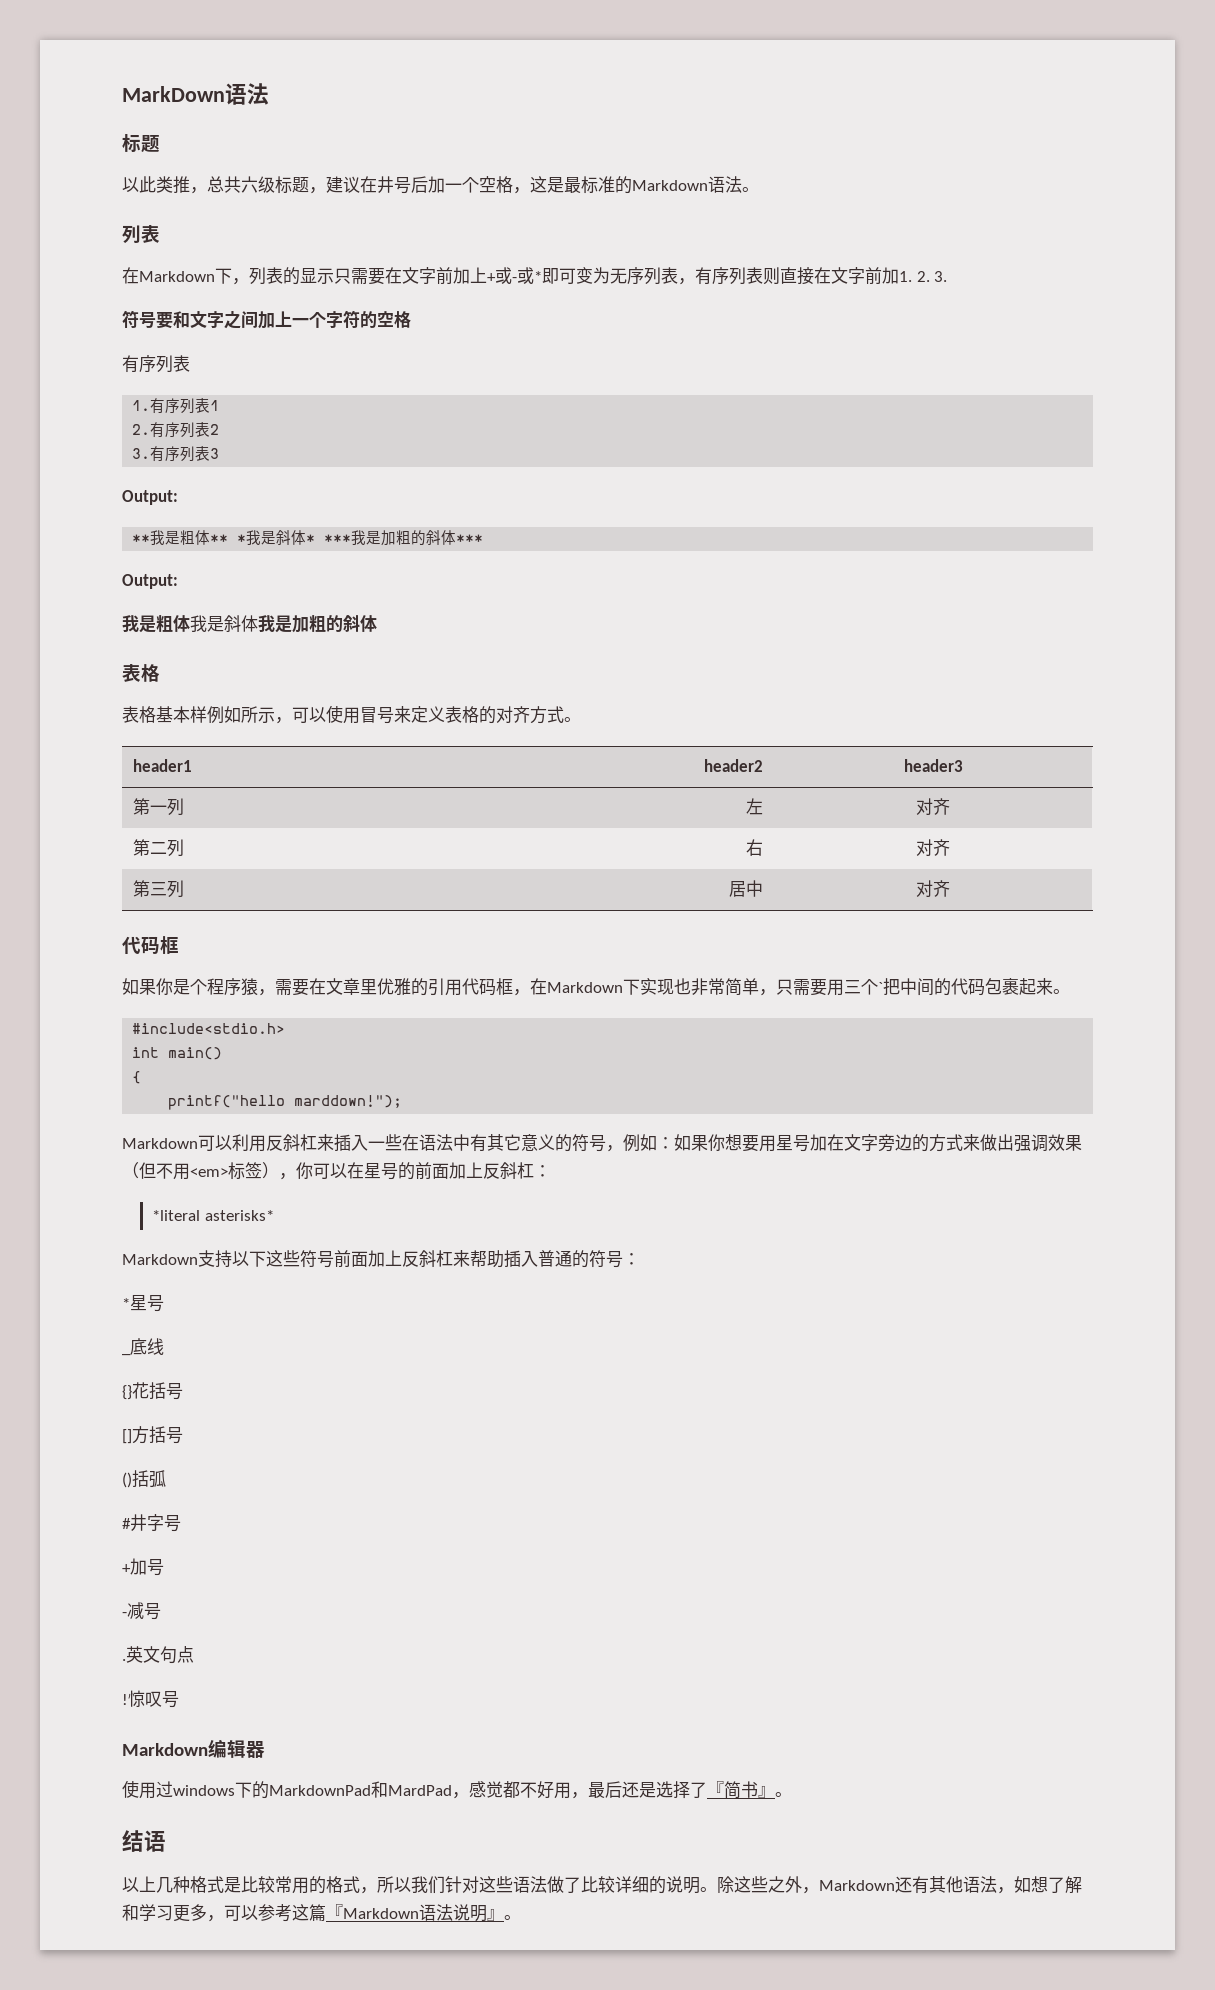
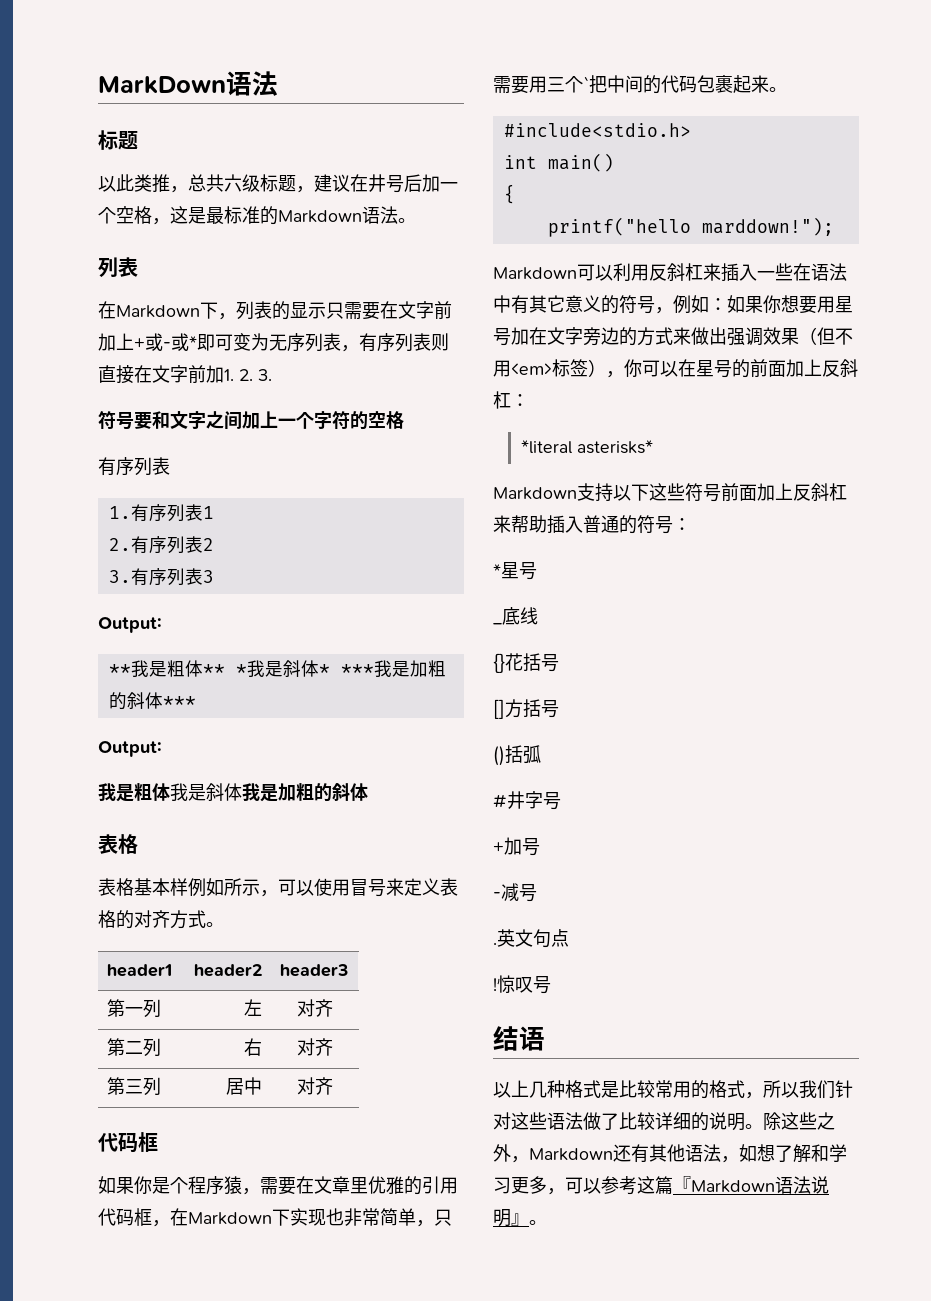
[122,1739,265,1758] [122,1780,792,1799] // Markdown编辑器 // 使用过windows下的MarkdownPad和MardPad，感觉都不好用，最后还是选择了『简书』。 -> (551, 985) none

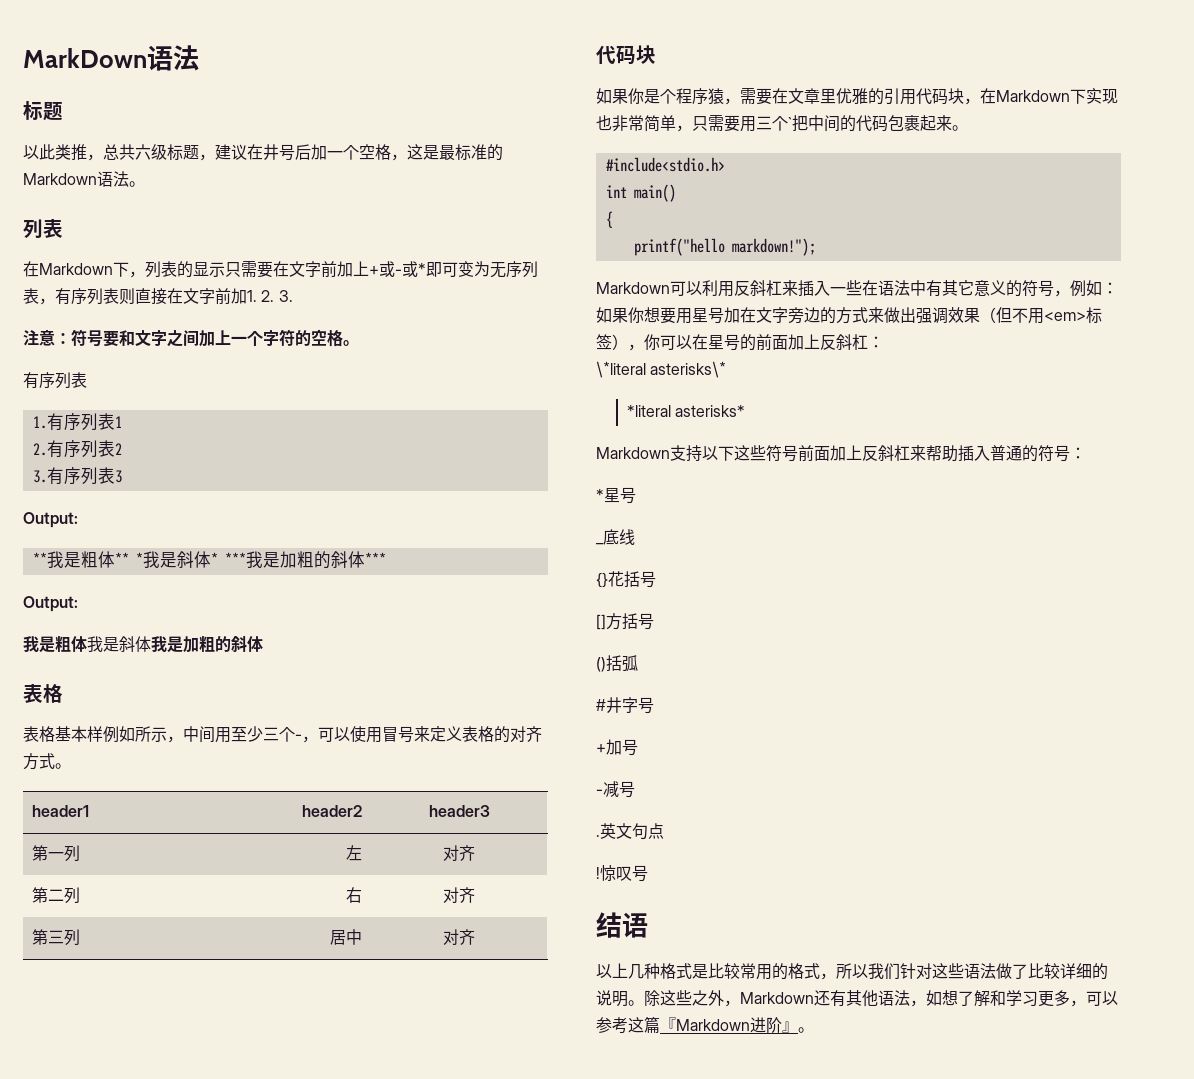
(272, 375) none -> [23,330,71,346] 注意：
(404, 420) none -> [343,340,359,346] 。
(278, 893) none -> [183,726,318,743] 中间用至少三个-，
[138,1132,158,1152] 框 -> [636,45,656,64] 块
[134,1208,152,1226] 框 -> [948,88,964,104] 块
[701,217,834,236] marddown!"); -> [731,238,816,256] markdown!");
(529, 400) none -> [596,361,727,378] // \*literal asterisks\*
[775,1176,829,1194] [493,1209,511,1227] 语法说明 -> [750,1017,782,1033] 进阶

